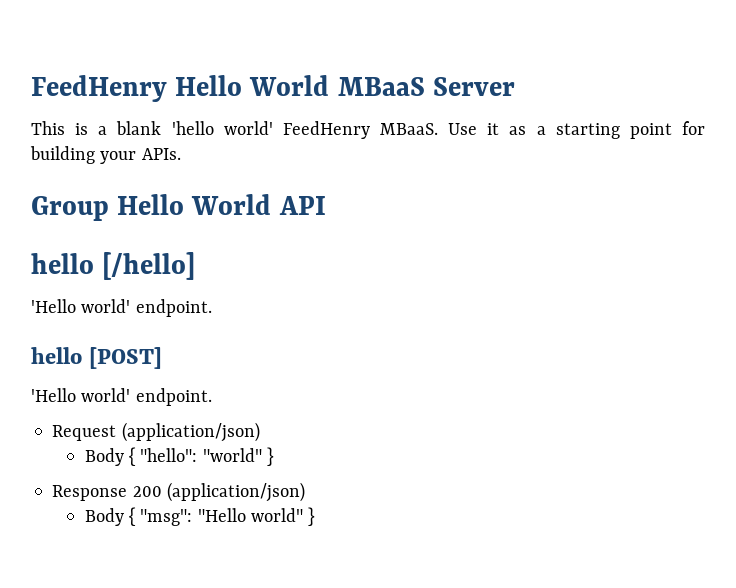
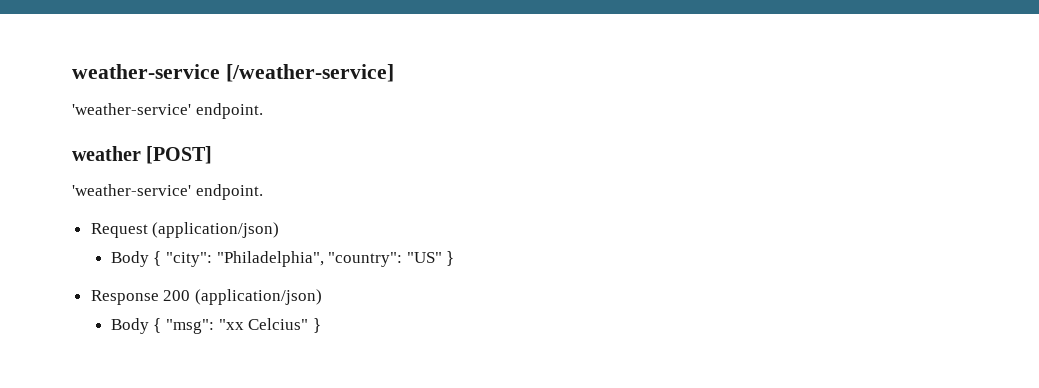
[31,75,515,102] [31,121,705,139] [30,146,181,164] [31,194,326,221] [31,252,196,280] [31,299,212,317] [31,347,82,364] FeedHenry Hello World MBaaS Server // This is a blank 'hello world' FeedHenry MBaaS. Use it as a starting point for building your APIs. // Group Hello World API // hello [/hello] // 'Hello world' endpoint. // hello -> [72,64,394,82] [72,103,263,119] [72,146,141,161] weather-service [/weather-service] // 'weather-service' endpoint. // weather
[31,388,131,402] 'Hello world' -> [72,184,191,196] 'weather-service'
[140,448,262,462] "hello": "world" -> [166,251,442,267] "city": "Philadelphia", "country": "US"
[197,508,303,522] "Hello world" -> [218,318,309,330] "xx Celcius"

